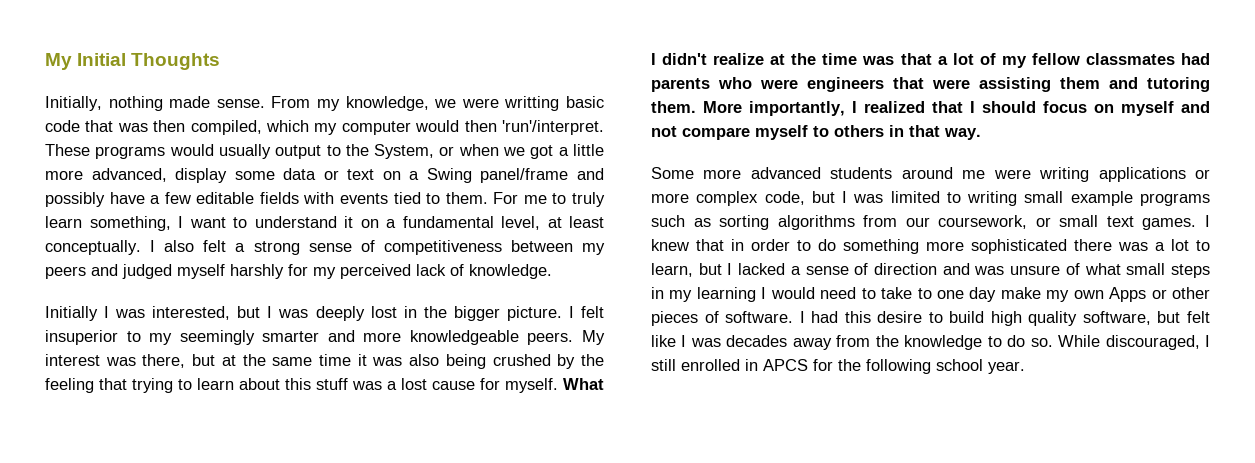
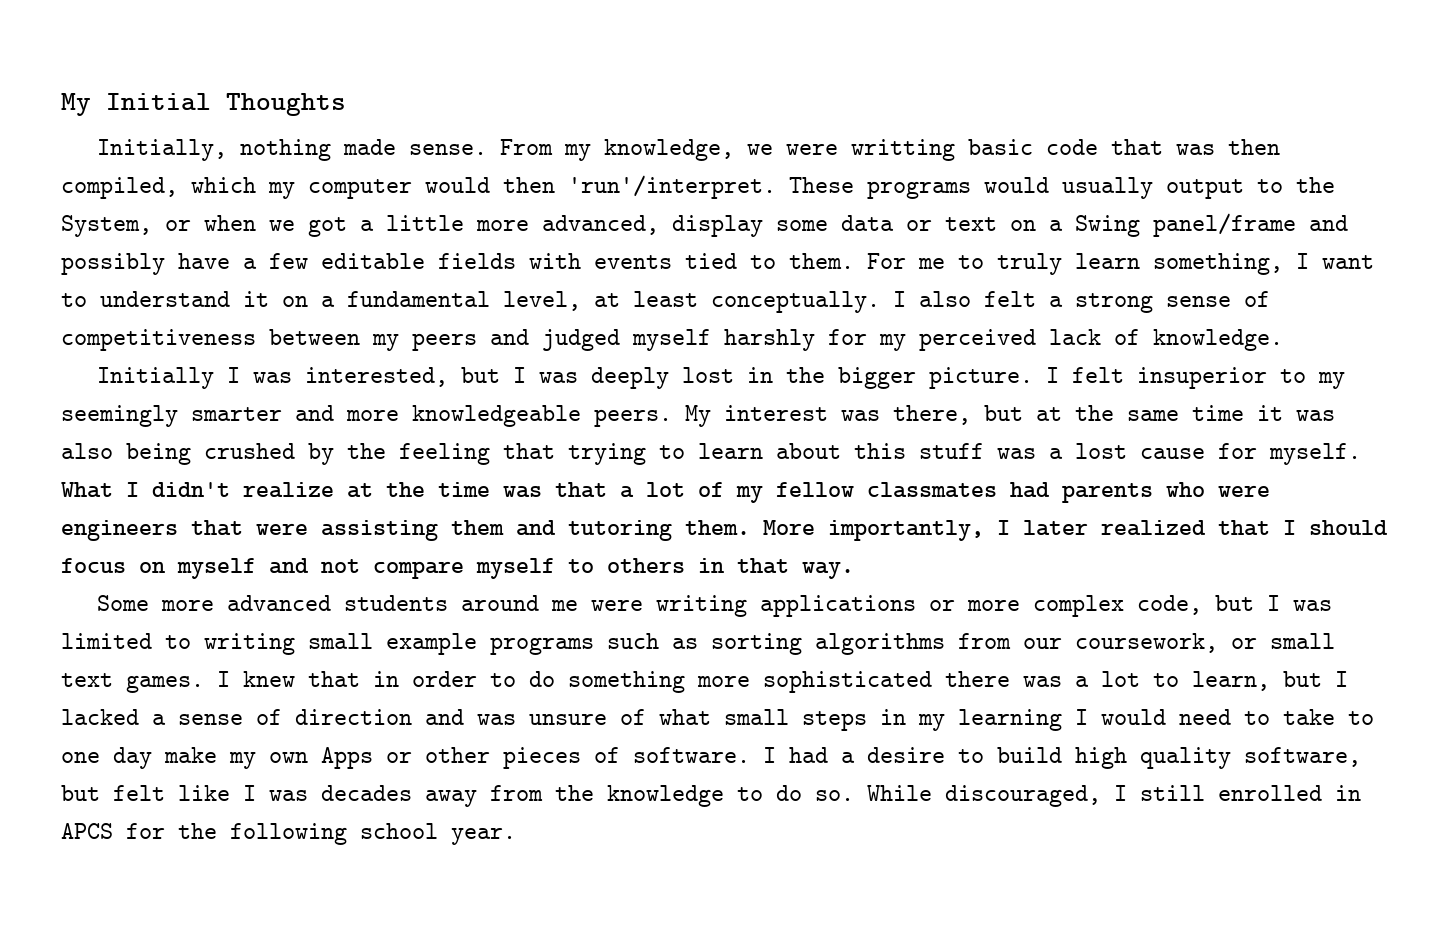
(857, 107) none -> [1023,520,1088,536] later
[844,311,871,323] this -> [841,752,855,763] a

